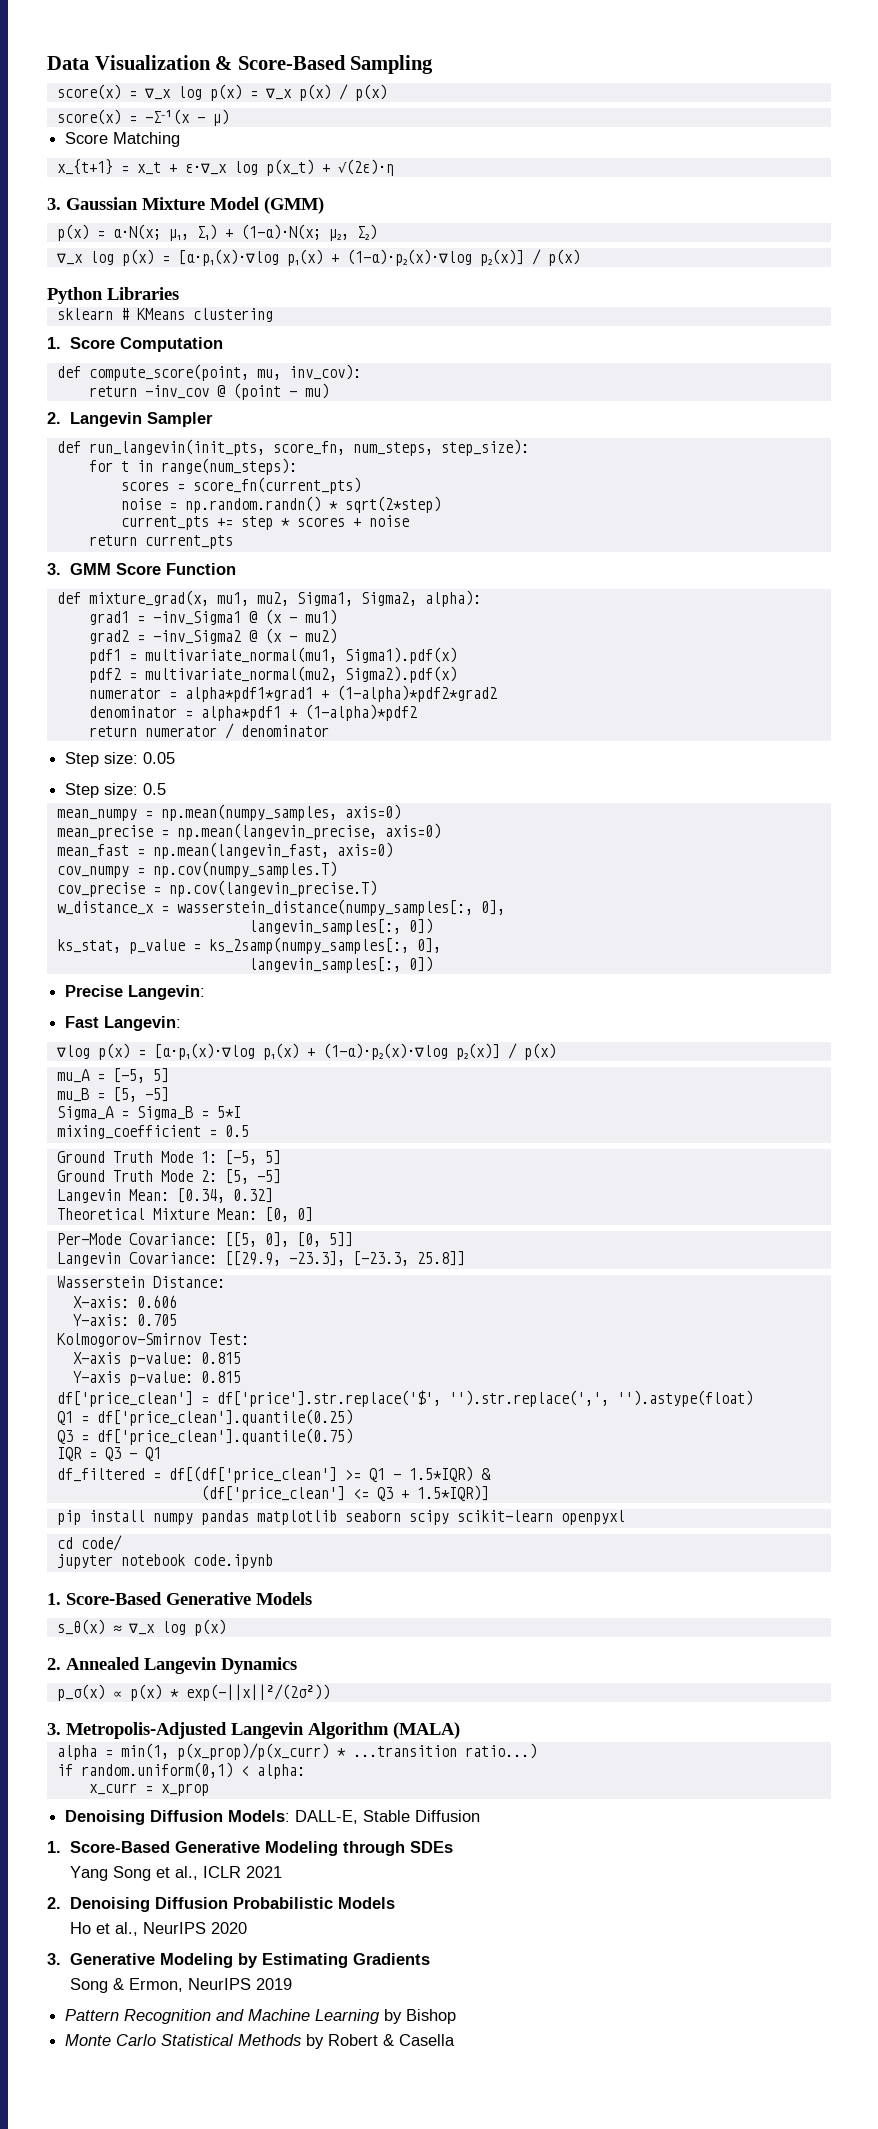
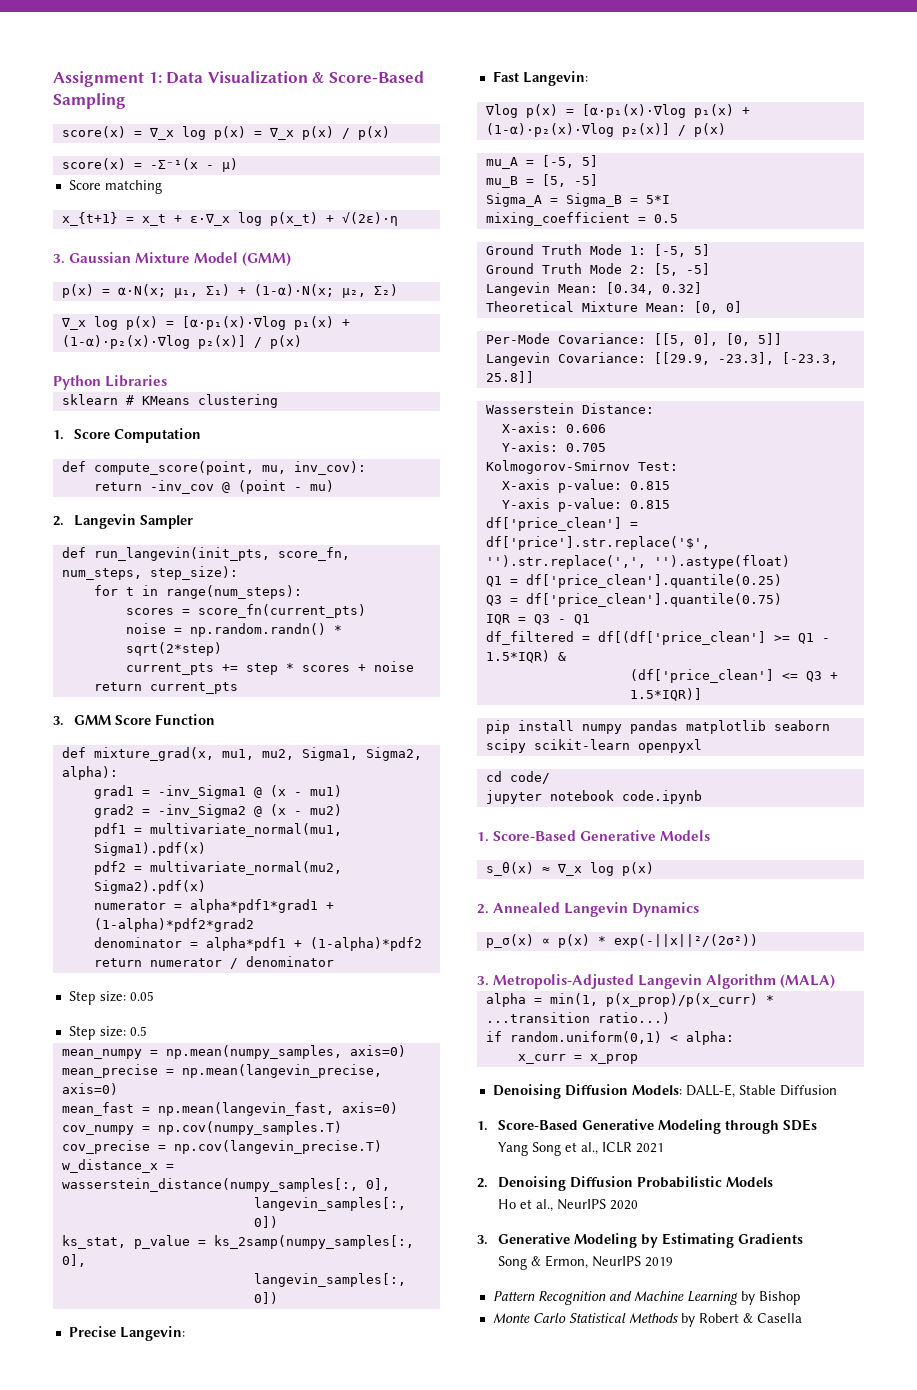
(47, 63) none -> [53,71,162,87] Assignment 1:
[113,132,181,147] Matching -> [104,180,162,194] matching

